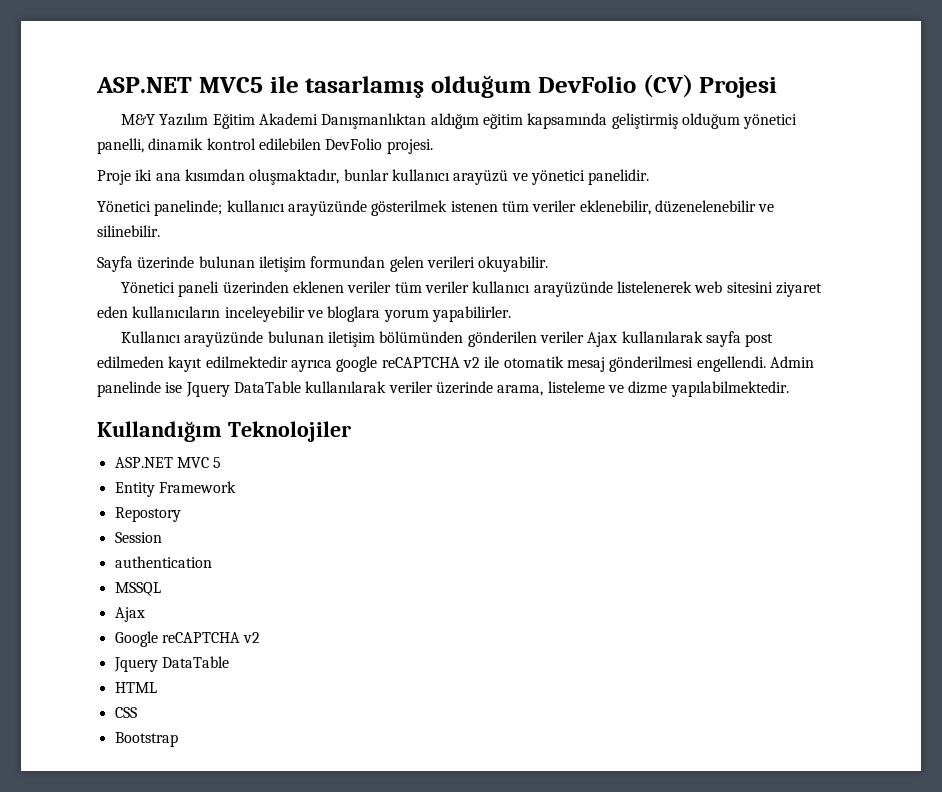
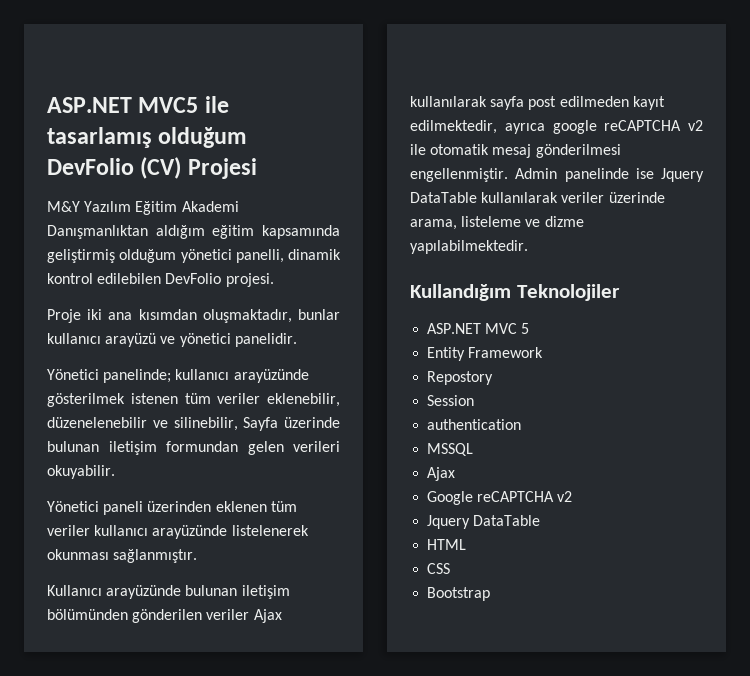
[97,225,160,237] silinebilir. // -> [173,417,238,431] silinebilir,
[347,281,392,293] veriler -> (267, 506) none
[694,281,822,297] [97,306,511,322] web sitesini ziyaret eden kullanıcıların inceleyebilir ve bloglara yorum yapabilirler. -> [47,549,198,563] okunması sağlanmıştır.
[205,356,288,368] edilmektedir -> [410,120,497,134] edilmektedir,
[696,356,766,372] engellendi. -> [410,168,508,182] engellenmiştir.

